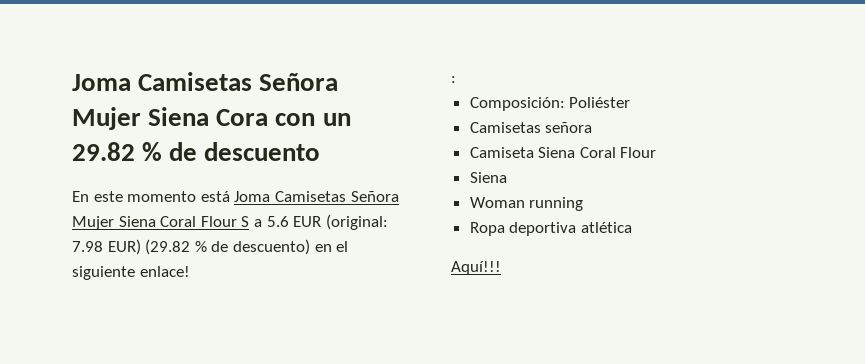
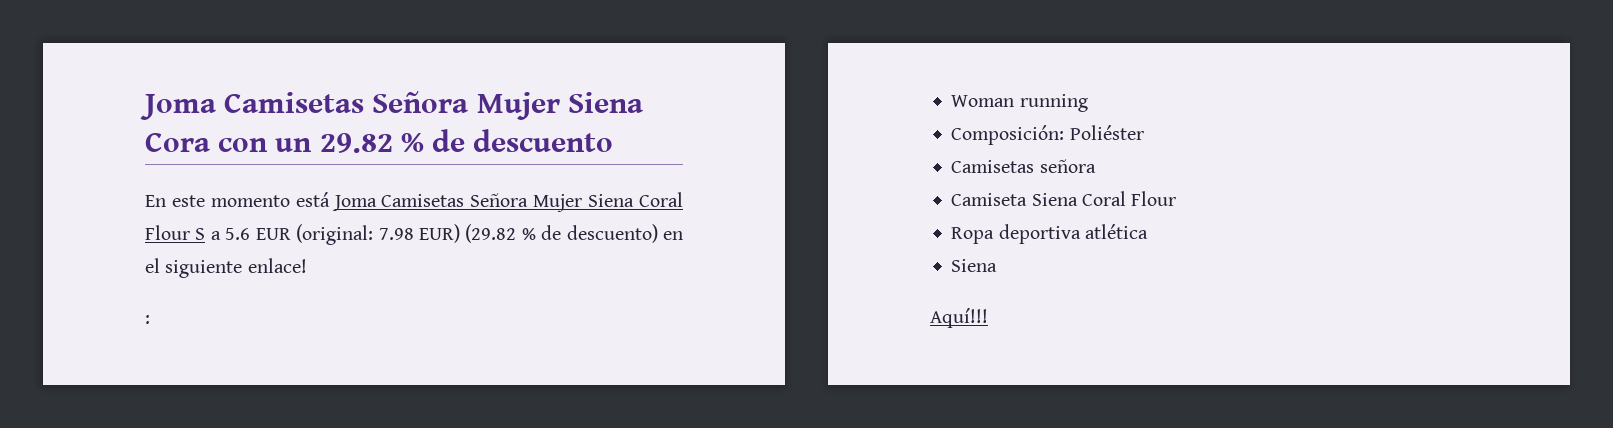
(456, 79) none -> [951,94,1088,112] // Woman running
[469,172,507,183] [469,197,584,211] // Siena // Woman running -> (1177, 198) none
(632, 227) none -> [951,259,998,272] // Siena

